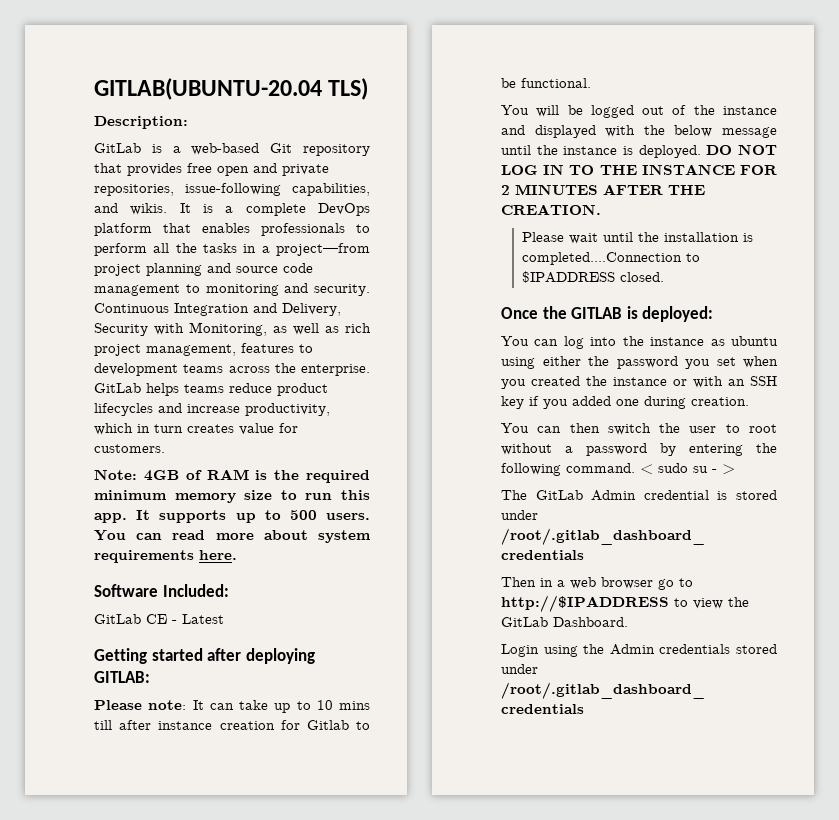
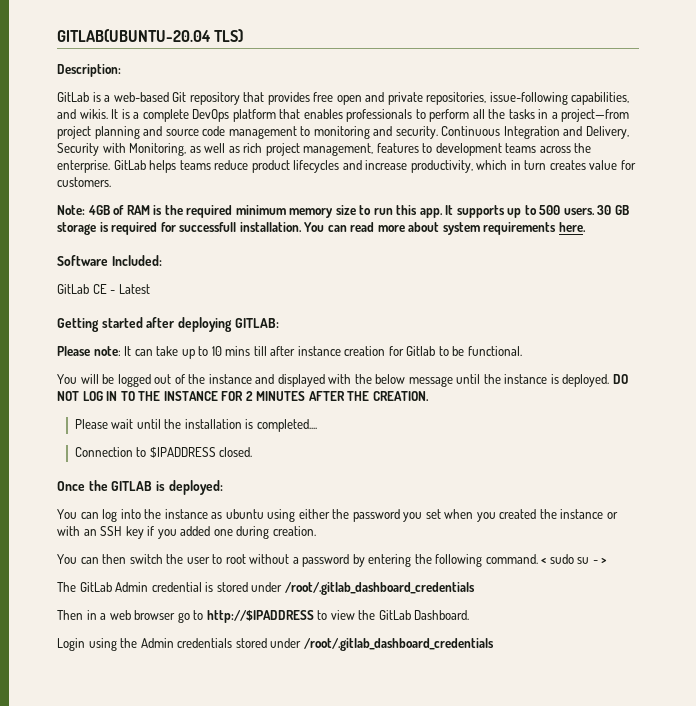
(370, 516) none -> [597,205,629,215] [57,222,302,235] 30 GB storage is required for successfull installation.
[522,252,683,265] completed....Connection -> [256,419,317,432] [74,447,133,457] completed.... // Connection

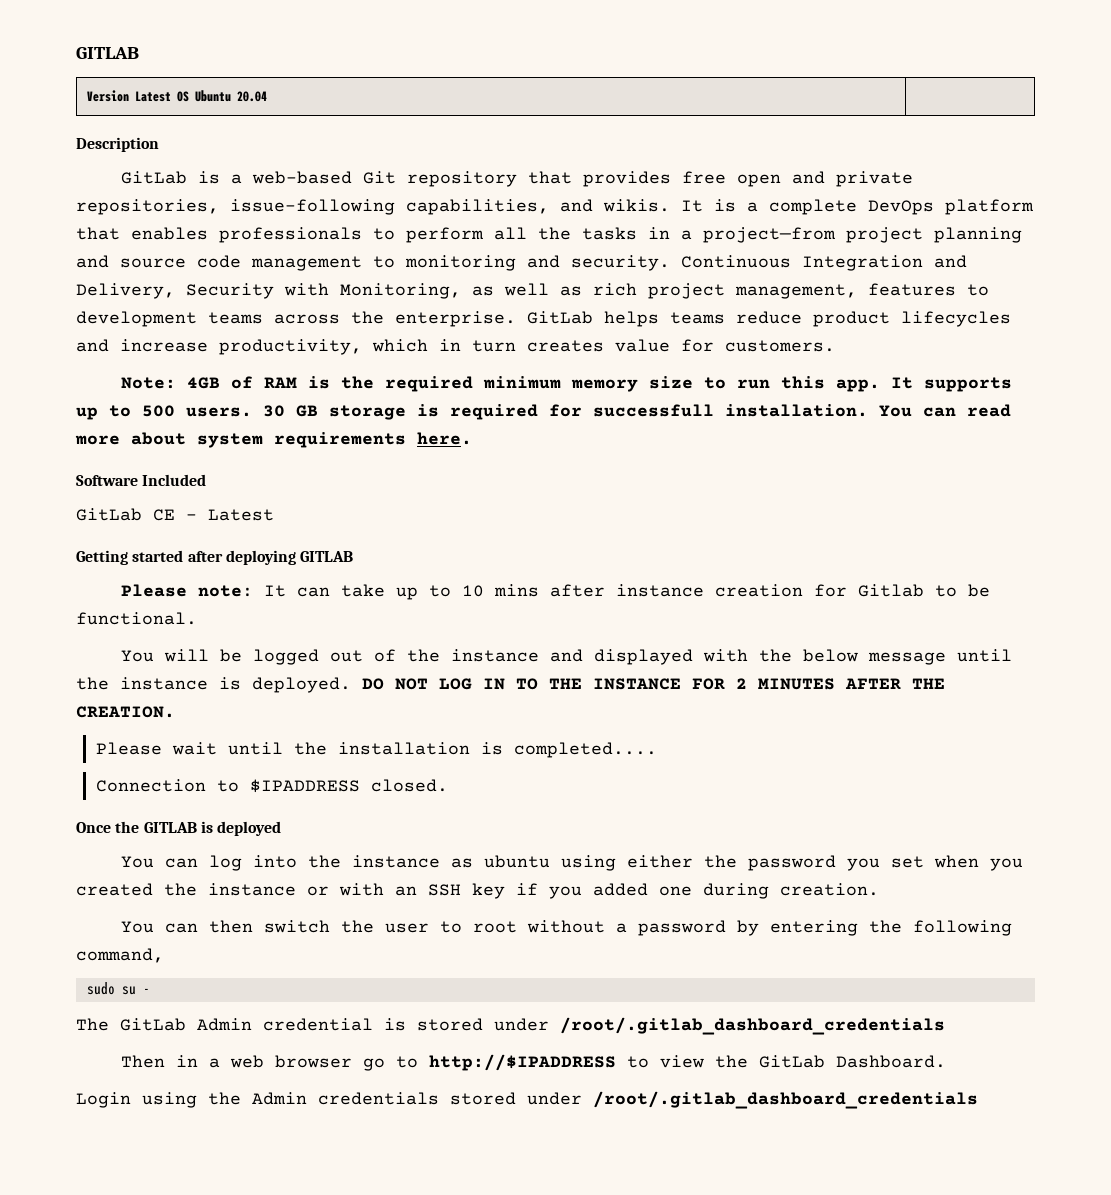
[57,29,244,42] [57,64,121,77] GITLAB(UBUNTU-20.04 TLS) // Description: -> [76,47,139,59] [87,90,268,102] [76,137,159,152] GITLAB // Version Latest OS Ubuntu 20.04 | // Description
[111,255,162,266] Included: -> [142,474,207,486] Included
[234,318,279,328] GITLAB: -> [300,551,354,562] GITLAB
[253,346,267,356] till -> (539, 590) none
[168,480,223,495] deployed: -> [217,821,282,836] deployed
[485,554,547,564] command. < -> [76,948,164,963] command, //
[601,558,608,564] > -> (150, 991) none

